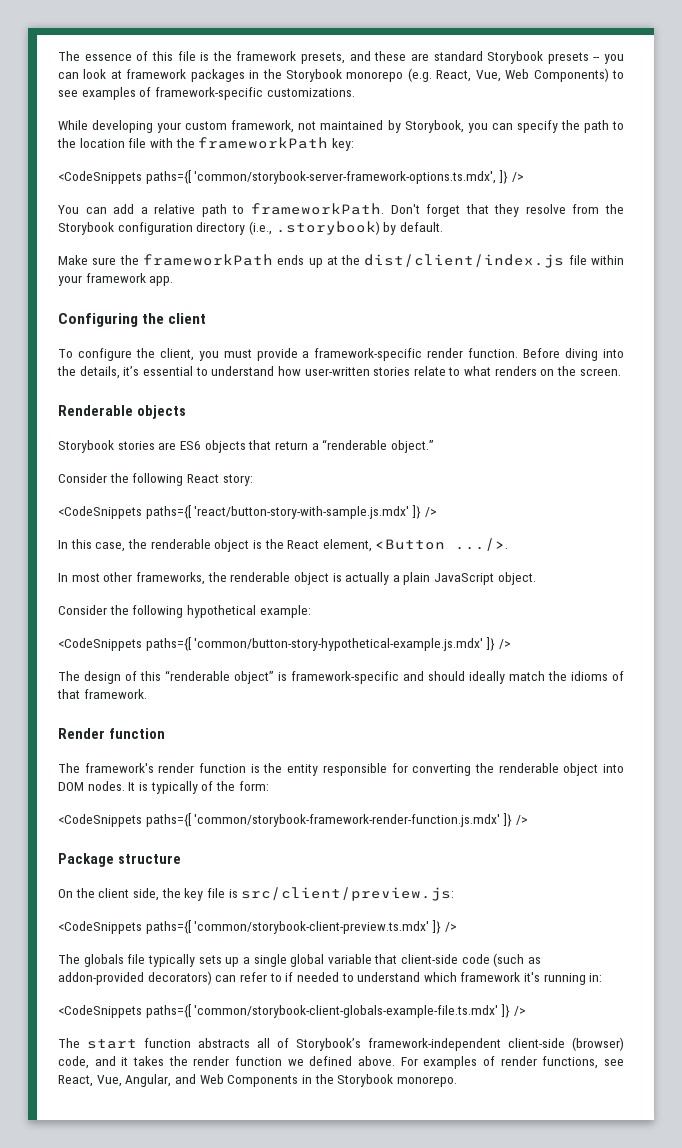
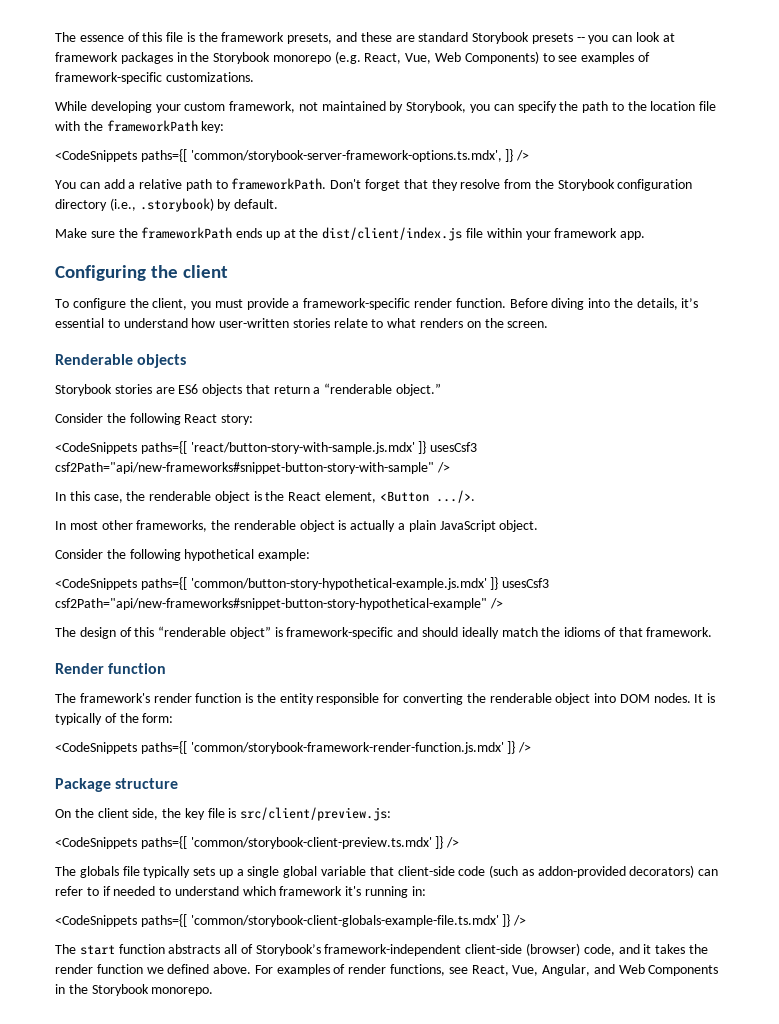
(421, 512) none -> [430,442,478,452] [55,462,434,474] usesCsf3 csf2Path="api/new-frameworks#snippet-button-story-with-sample"
(495, 644) none -> [502,578,550,588] [55,598,487,610] usesCsf3 csf2Path="api/new-frameworks#snippet-button-story-hypothetical-example"

